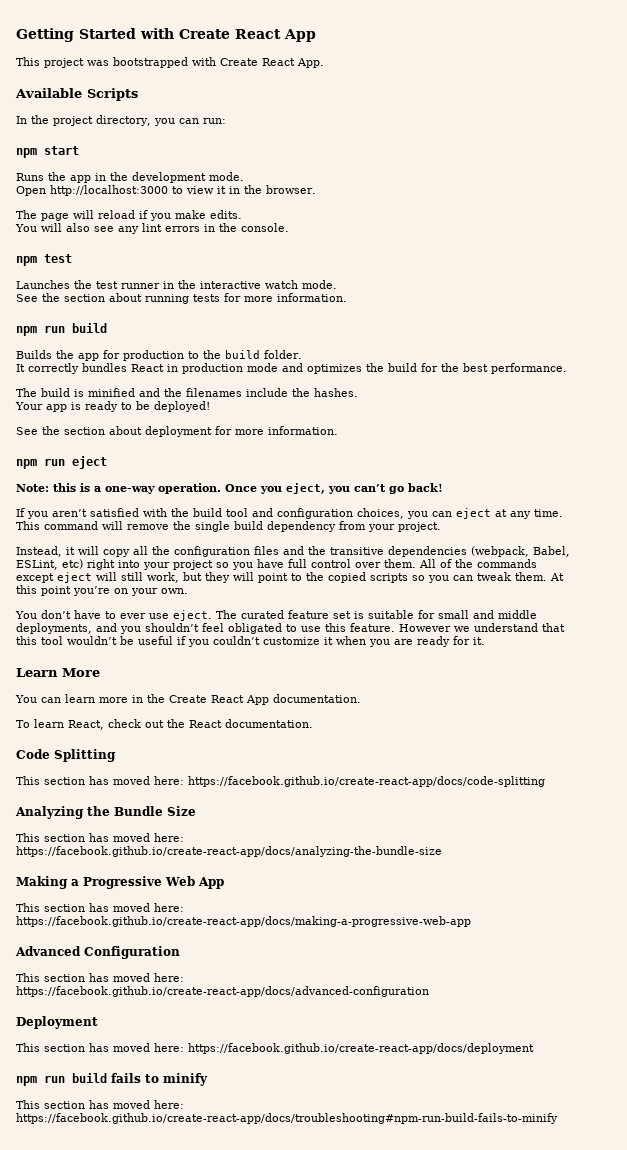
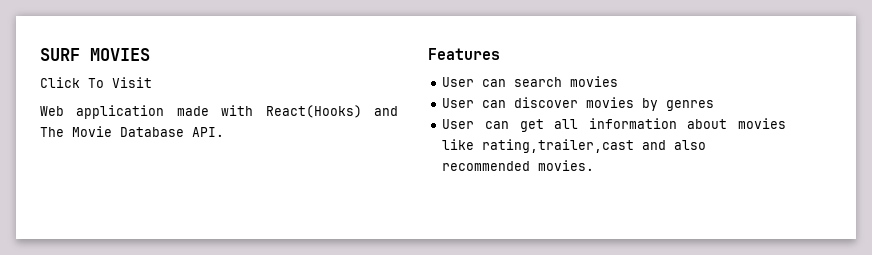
[16,28,316,42] [16,57,324,68] [15,88,138,101] [16,115,226,126] [16,146,79,158] [16,172,244,183] [16,185,316,196] [16,210,242,221] [15,223,289,234] [16,254,72,266] [16,280,337,289] [16,293,347,304] [16,323,107,336] [16,350,302,361] [16,363,567,374] [16,388,358,397] [15,401,210,412] [16,426,338,437] [16,456,107,469] [16,483,443,494] [16,508,563,519] [16,521,441,532] [16,546,570,557] [16,559,537,570] [16,572,564,583] [16,585,188,596] [15,610,537,621] [16,623,565,634] [16,636,485,647] [16,668,100,677] [15,694,361,705] [16,719,313,730] [16,749,116,762] [16,776,545,787] [15,806,196,819] [16,833,184,842] [16,846,442,857] [16,876,224,889] [16,903,184,912] [16,916,471,927] [15,946,180,959] [16,973,184,982] [16,986,429,997] [16,1016,98,1029] [16,1043,534,1054] [16,1073,208,1086] [16,1100,184,1109] [16,1113,558,1124] Getting Started with Create React App // This project was bootstrapped with Create React App. // Available Scripts // In the project directory, you can run: // npm start // Runs the app in the development mode. // Open http://localhost:3000 to view it in the browser. // The page will reload if you make edits. // You will also see any lint errors in the console. // npm test // Launches the test runner in the interactive watch mode. // See the section about running tests for more information. // npm run build // Builds the app for production to the build folder. // It correctly bundles React in production mode and optimizes the build for the best performance. // The build is minified and the filenames include the hashes. // Your app is ready to be deployed! // See the section about deployment for more information. // npm run eject // Note: this is a one-way operation. Once you eject, you can’t go back! // If you aren’t satisfied with the build tool and configuration choices, you can eject at any time. This command will remove the single build dependency from your project. // Instead, it will copy all the configuration files and the transitive dependencies (webpack, Babel, ESLint, etc) right into your project so you have full control over them. All of the commands except eject will still work, but they will point to the copied scripts so you can tweak them. At this point you’re on your own. // You don’t have to ever use eject. The curated feature set is suitable for small and middle deployments, and you shouldn’t feel obligated to use this feature. However we understand that this tool wouldn’t be useful if you couldn’t customize it when you are ready for it. // Learn More // You can learn more in the Create React App documentation. // To learn React, check out the React documentation. // Code Splitting // This section has moved here: https://facebook.github.io/create-react-app/docs/code-splitting // Analyzing the Bundle Size // This section has moved here: https://facebook.github.io/create-react-app/docs/analyzing-the-bundle-size // Making a Progressive Web App // This section has moved here: https://facebook.github.io/create-react-app/docs/making-a-progressive-web-app // Advanced Configuration // This section has moved here: https://facebook.github.io/create-react-app/docs/advanced-configuration // Deployment // This section has moved here: https://facebook.github.io/create-react-app/docs/deployment // npm run build fails to minify // This section has moved here: https://facebook.github.io/create-react-app/docs/troubleshooting#npm-run-build-fails-to-minify -> [40,48,150,61] [40,77,152,88] [40,105,398,119] [40,126,224,137] [428,48,500,60] [442,76,619,87] [442,97,715,111] [442,118,786,132] [442,139,707,153] [442,160,595,171] SURF MOVIES // Click To Visit // Web application made with React(Hooks) and The Movie Database API. // Features // User can search movies // User can discover movies by genres // User can get all information about movies like rating,trailer,cast and also recommended movies.

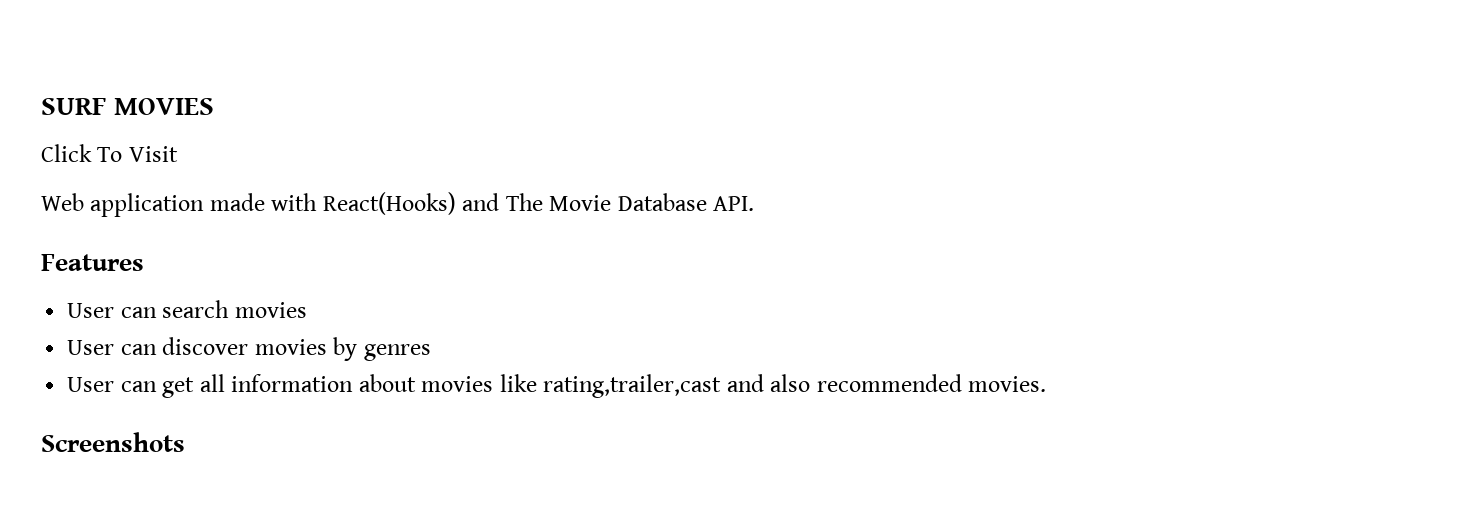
(595, 165) none -> [41,432,185,452] // Screenshots

